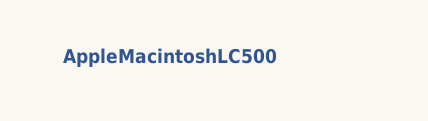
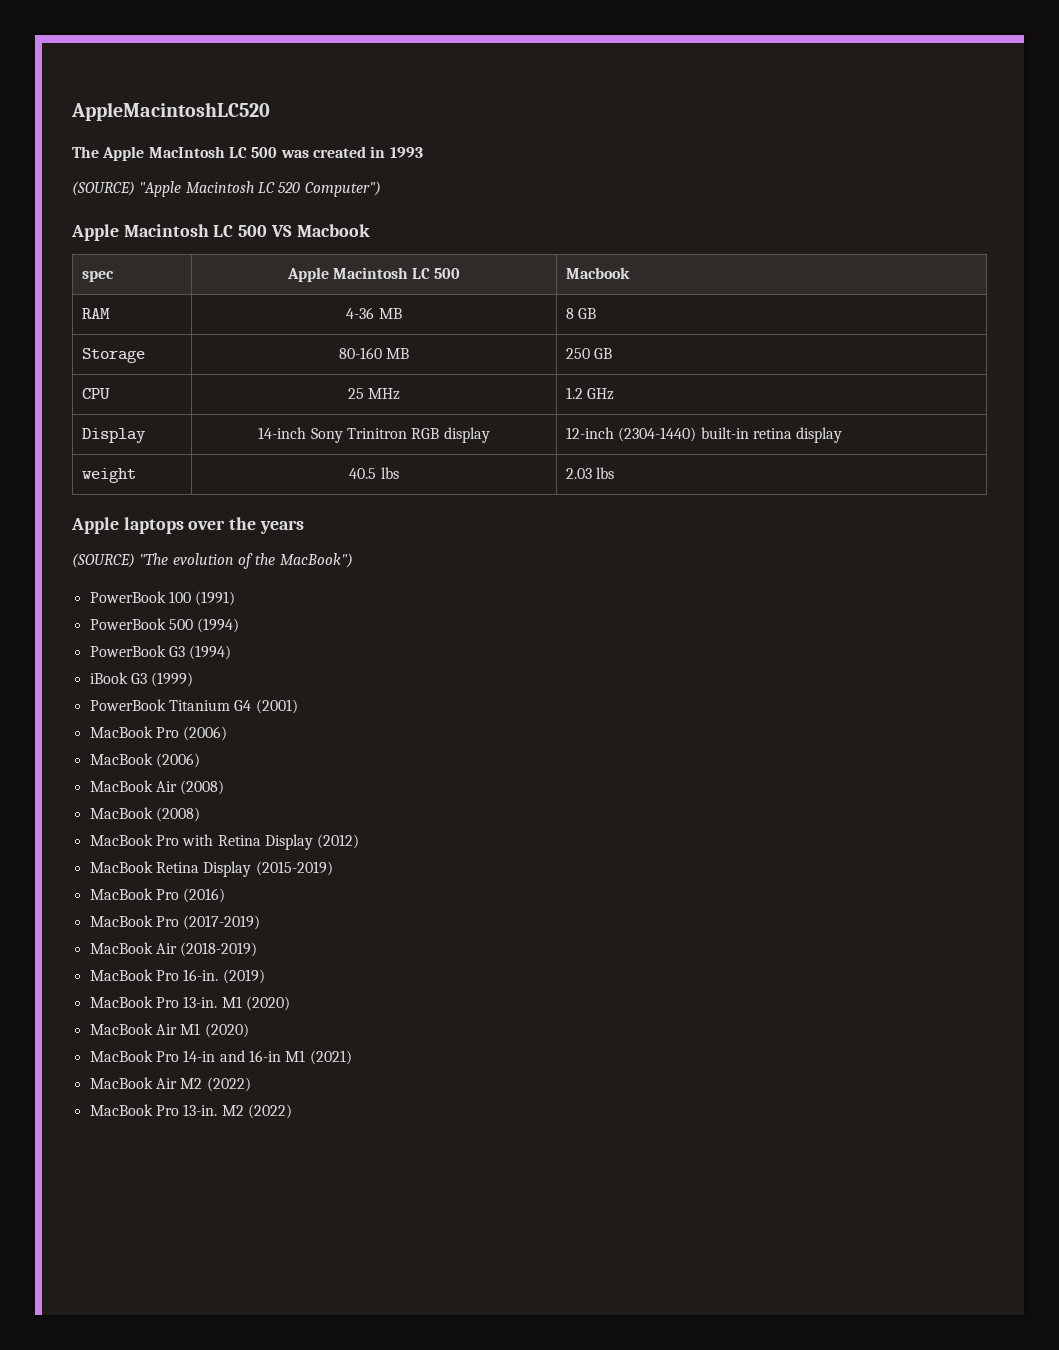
[63,48,277,67] AppleMacintoshLC500 -> [71,102,270,121] [72,146,423,161] [72,181,381,197] [71,224,370,241] [81,271,114,282] [286,267,461,282] [565,267,630,279] [81,308,110,319] [346,307,402,319] [565,308,597,319] [81,348,145,363] [338,347,410,359] [565,348,613,359] [81,388,110,399] [347,388,401,400] [565,387,615,400] [81,428,146,443] [258,427,490,443] [565,427,843,443] [81,468,136,483] [349,467,399,479] [565,467,615,479] [71,517,304,534] [72,553,353,569] [89,591,236,606] [89,618,240,633] [89,645,232,660] [89,672,194,687] [89,699,298,714] [89,726,228,741] [89,753,200,768] [89,780,225,795] [89,807,200,822] [89,834,360,850] [89,861,333,877] [89,888,226,903] [89,915,261,930] [89,942,258,957] [89,969,265,984] [89,996,290,1011] [89,1023,249,1038] [89,1050,352,1065] [89,1077,251,1092] [89,1104,292,1119] AppleMacintoshLC520 // The Apple MacIntosh LC 500 was created in 1993 // (SOURCE) "Apple Macintosh LC 520 Computer") // Apple Macintosh LC 500 VS Macbook // spec | Apple Macintosh LC 500 | Macbook // RAM | 4-36 MB | 8 GB // Storage | 80-160 MB | 250 GB // CPU | 25 MHz | 1.2 GHz // Display | 14-inch Sony Trinitron RGB display | 12-inch (2304-1440) built-in retina display // weight | 40.5 lbs | 2.03 lbs // Apple laptops over the years // (SOURCE) "The evolution of the MacBook") // PowerBook 100 (1991) // PowerBook 500 (1994) // PowerBook G3 (1994) // iBook G3 (1999) // PowerBook Titanium G4 (2001) // MacBook Pro (2006) // MacBook (2006) // MacBook Air (2008) // MacBook (2008) // MacBook Pro with Retina Display (2012) // MacBook Retina Display (2015-2019) // MacBook Pro (2016) // MacBook Pro (2017-2019) // MacBook Air (2018-2019) // MacBook Pro 16-in. (2019) // MacBook Pro 13-in. M1 (2020) // MacBook Air M1 (2020) // MacBook Pro 14-in and 16-in M1 (2021) // MacBook Air M2 (2022) // MacBook Pro 13-in. M2 (2022)

